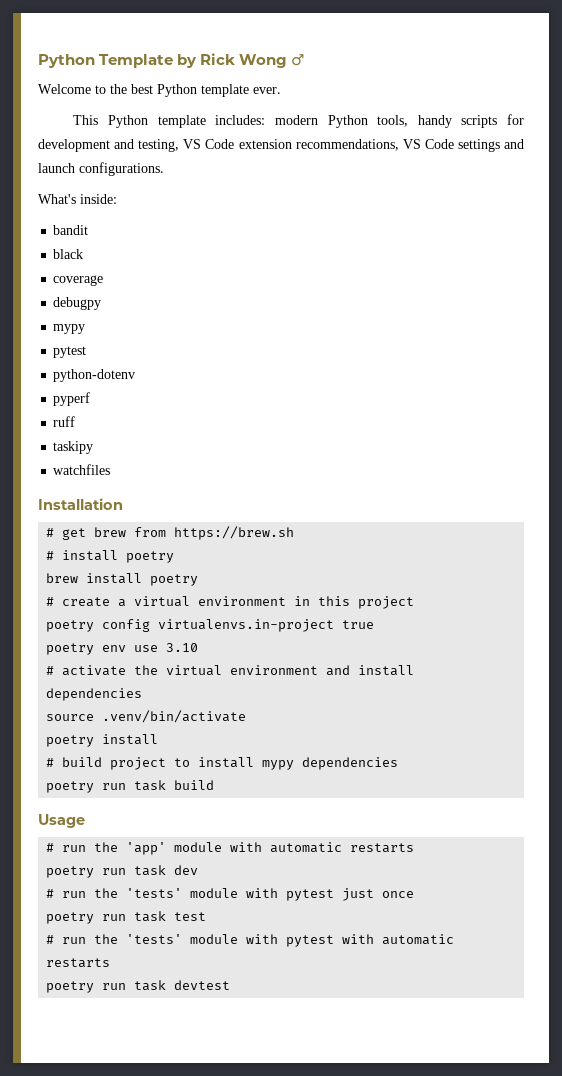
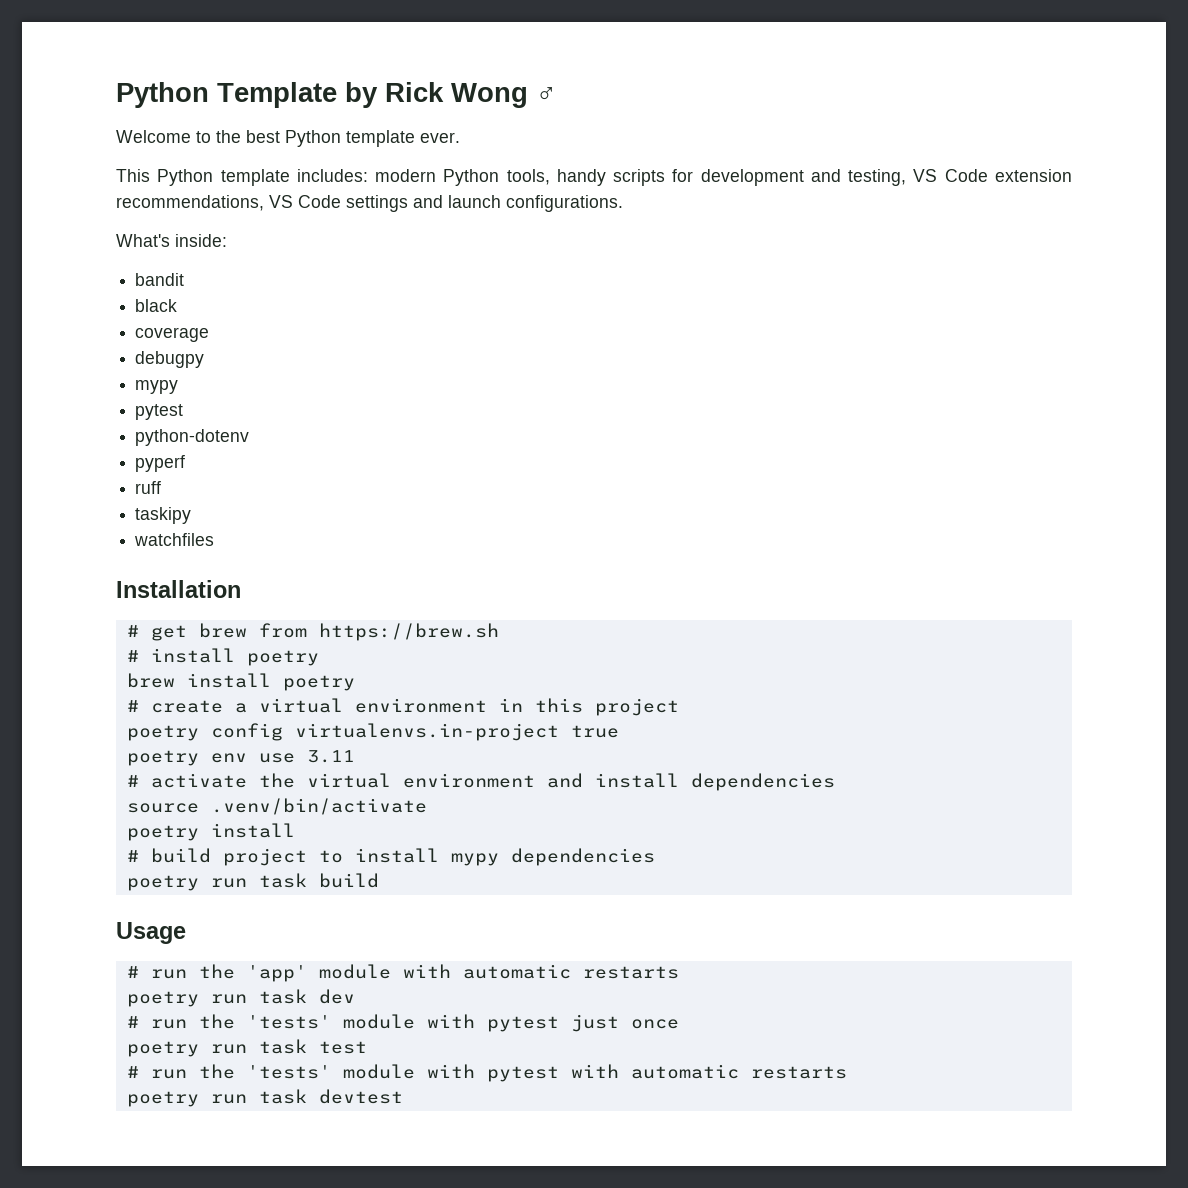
[166,643,199,652] 3.10 -> [306,750,355,763] 3.11

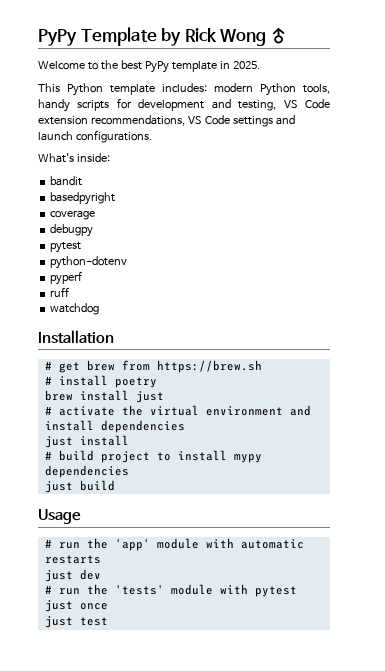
[116,82,209,108] Python -> [38,29,77,46] PyPy
[285,130,460,147] Python template ever. -> [144,61,260,73] PyPy template in 2025.
[135,299,178,312] black -> [50,192,116,205] basedpyright
[135,380,179,394] // mypy -> (94, 230) none
[135,507,192,524] [134,533,215,546] taskipy // watchfiles -> [50,303,100,315] watchdog
[282,675,355,691] [126,698,679,716] [126,723,619,741] [126,750,355,766] poetry // # create a virtual environment in this project // poetry config virtualenvs.in-project true // poetry env use 3.11 -> [135,391,164,403] just
[126,798,427,815] [126,825,199,841] source .venv/bin/activate // poetry -> [44,436,73,448] just
[126,873,307,891] poetry run task -> [44,481,73,493] just
[126,989,307,1007] poetry run task -> [44,570,73,582] just
[126,1039,367,1057] [126,1064,847,1082] [126,1089,403,1107] poetry run task test // # run the 'tests' module with pytest with automatic restarts // poetry run task devtest -> [44,616,108,628] just test

